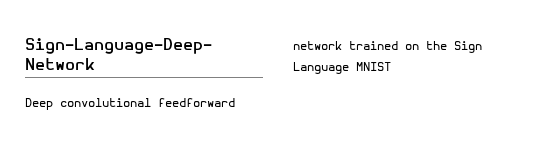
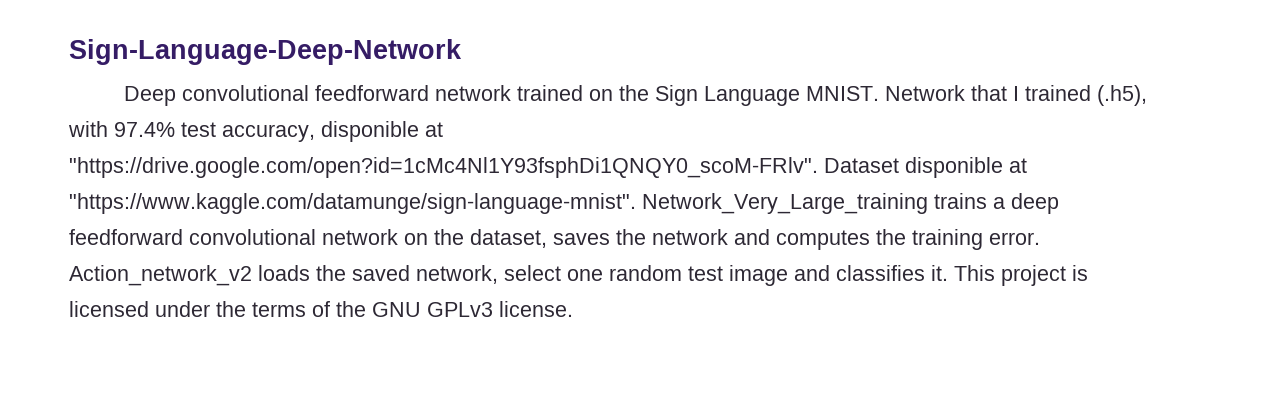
[356,62,391,71] MNIST -> [806,85,1148,106] [68,121,443,142] [69,157,1027,178] [69,193,1059,214] [69,229,1040,250] [69,265,1088,286] [69,301,573,317] MNIST. Network that I trained (.h5), with 97.4% test accuracy, disponible at "https://drive.google.com/open?id=1cMc4Nl1Y93fsphDi1QNQY0_scoM-FRlv". Dataset disponible at "https://www.kaggle.com/datamunge/sign-language-mnist". Network_Very_Large_training trains a deep feedforward convolutional network on the dataset, saves the network and computes the training error. Action_network_v2 loads the saved network, select one random test image and classifies it. This project is licensed under the terms of the GNU GPLv3 license.

